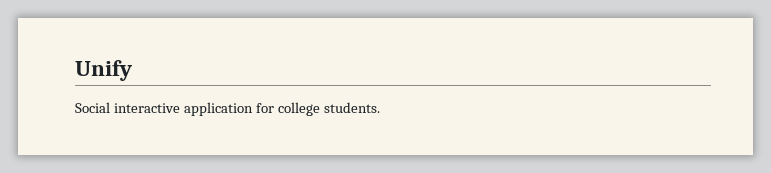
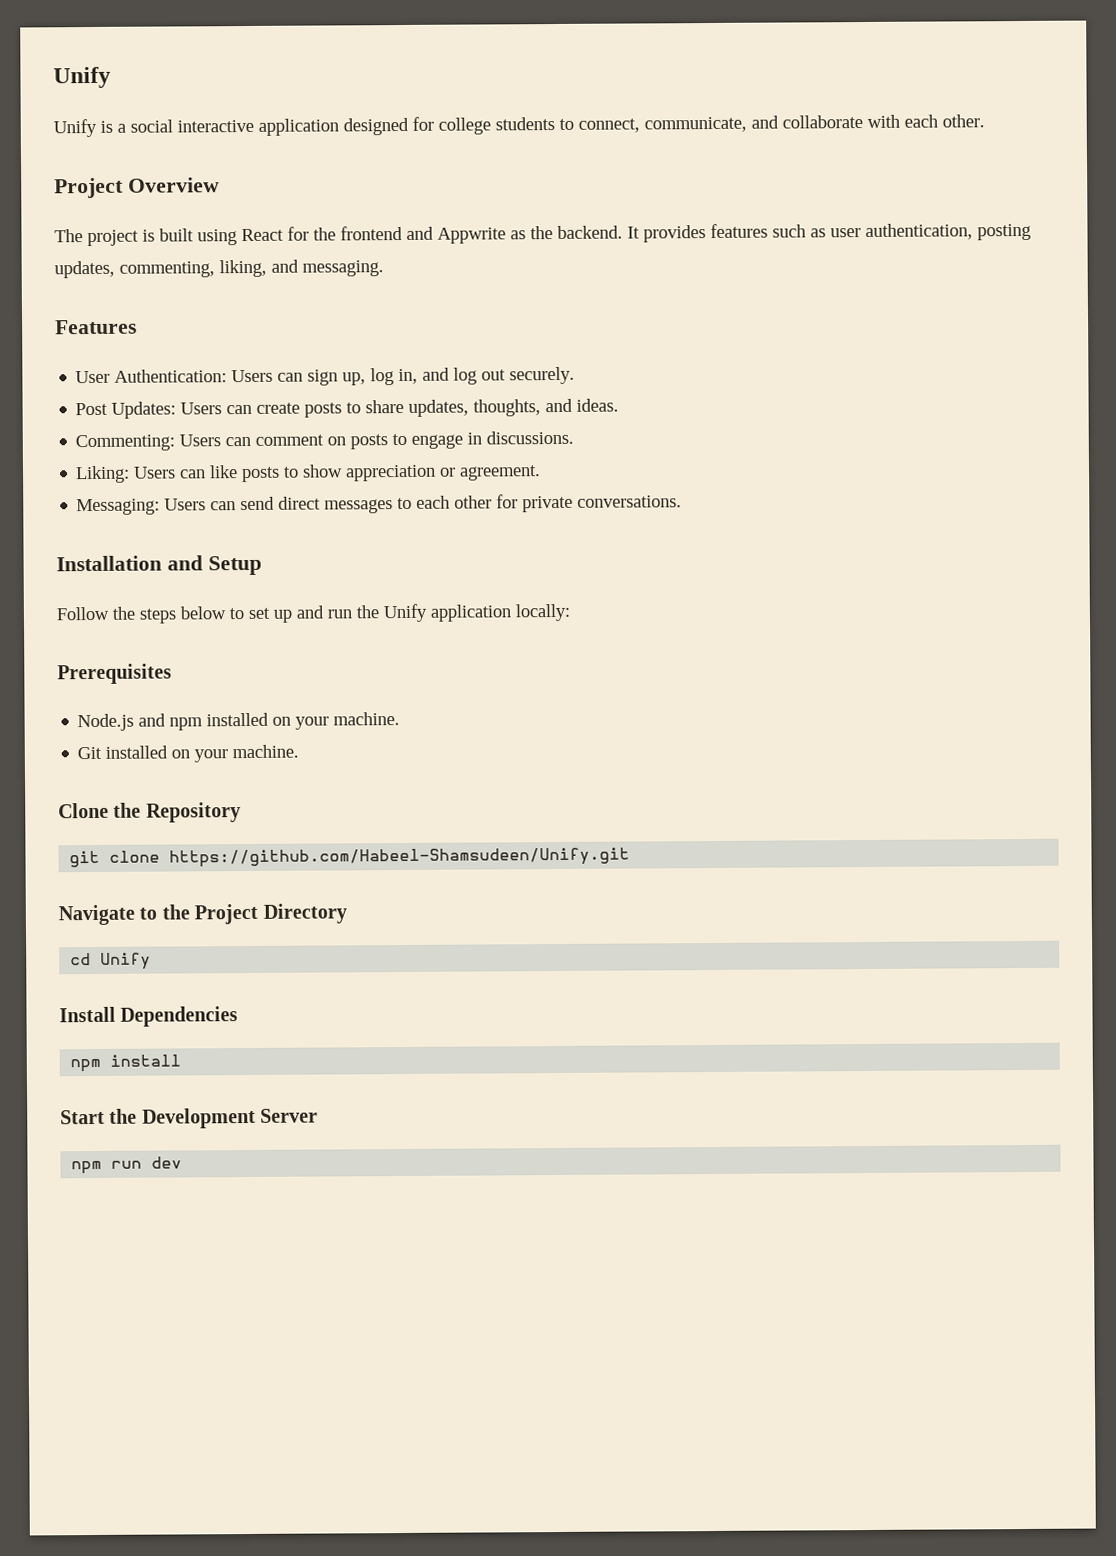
[75,60,132,81] [75,102,110,113] Unify // Social -> [53,66,111,89] [53,118,173,138] Unify // Unify is a social
(253, 109) none -> [343,117,409,136] designed
[323,102,380,113] students. -> [495,114,985,133] [54,177,220,199] [54,223,1031,247] [54,259,384,279] [55,319,137,335] [75,366,576,386] [75,398,620,419] [75,430,575,452] [75,464,542,484] [76,494,683,516] [56,555,262,576] [56,603,570,624] [57,663,172,685] [77,712,401,732] [77,744,300,763] [58,802,241,823] [69,847,631,868] [58,903,347,926] [70,952,152,970] [59,1006,239,1027] [70,1054,182,1073] [60,1107,319,1129] [71,1156,183,1175] students to connect, communicate, and collaborate with each other. // Project Overview // The project is built using React for the frontend and Appwrite as the backend. It provides features such as user authentication, posting updates, commenting, liking, and messaging. // Features // User Authentication: Users can sign up, log in, and log out securely. // Post Updates: Users can create posts to share updates, thoughts, and ideas. // Commenting: Users can comment on posts to engage in discussions. // Liking: Users can like posts to show appreciation or agreement. // Messaging: Users can send direct messages to each other for private conversations. // Installation and Setup // Follow the steps below to set up and run the Unify application locally: // Prerequisites // Node.js and npm installed on your machine. // Git installed on your machine. // Clone the Repository // git clone https://github.com/Habeel-Shamsudeen/Unify.git // Navigate to the Project Directory // cd Unify // Install Dependencies // npm install // Start the Development Server // npm run dev

